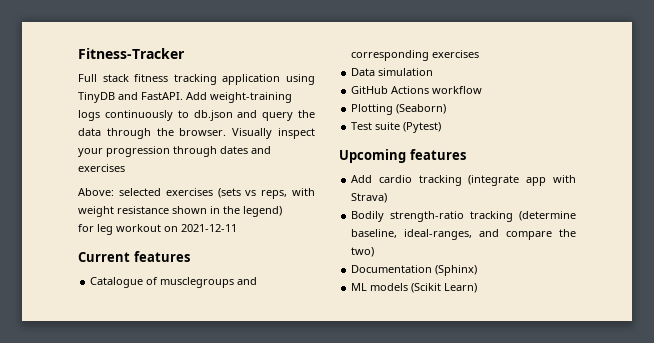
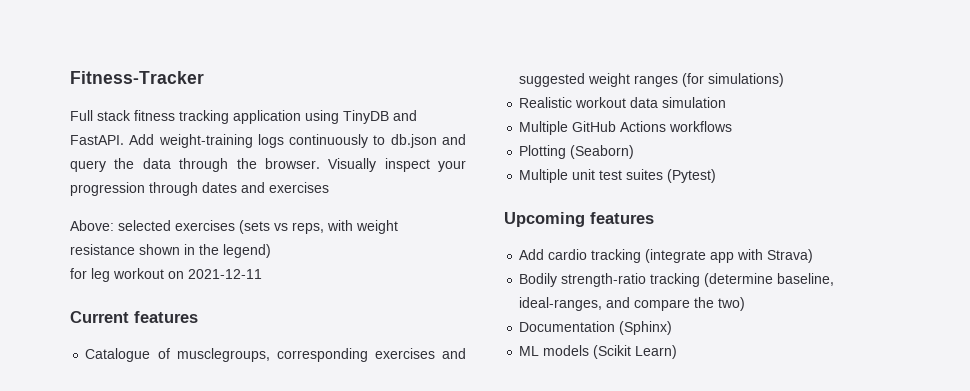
[160,277,258,288] musclegroups and -> [176,348,270,362] musclegroups,
[351,68,376,76] // Data -> [442,348,466,359] [519,73,785,87] [519,97,659,108] and suggested weight ranges (for simulations) // Realistic workout data
(434, 72) none -> [519,121,569,135] Multiple
[432,86,483,94] workflow -> [669,121,733,132] workflows
[351,122,401,130] Test suite -> [519,169,664,183] Multiple unit test suites

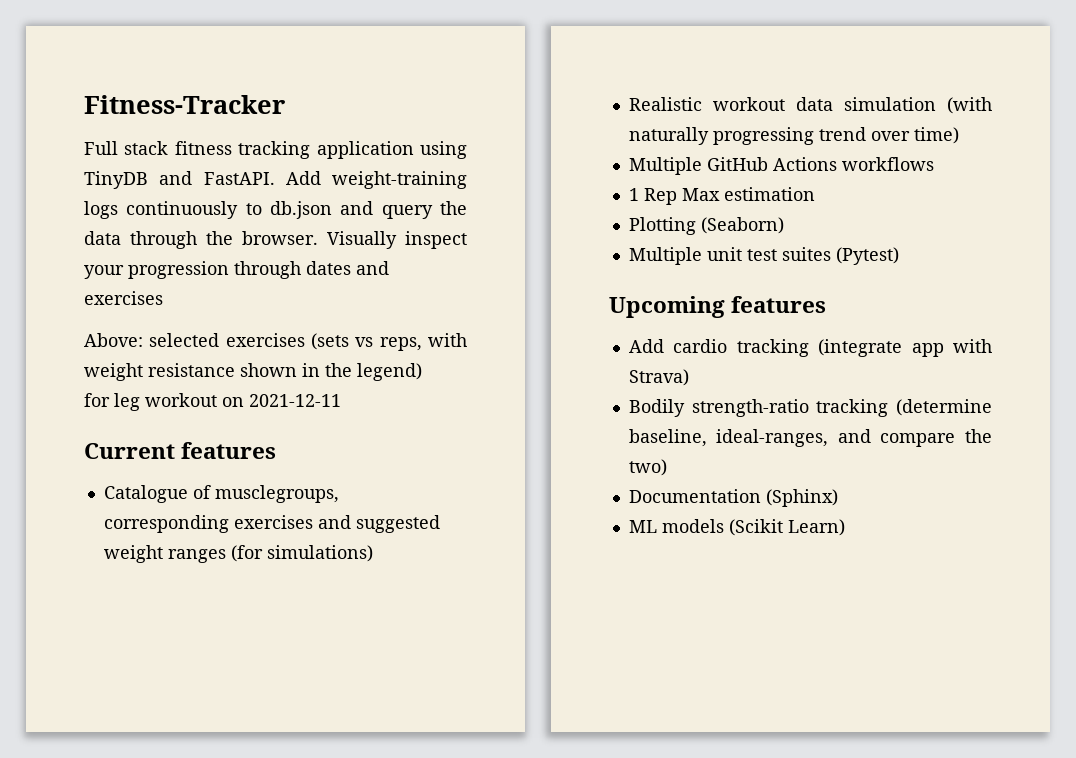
(727, 102) none -> [947,97,992,114] [628,127,959,145] (with naturally progressing trend over time)
(733, 126) none -> [628,187,815,205] // 1 Rep Max estimation

